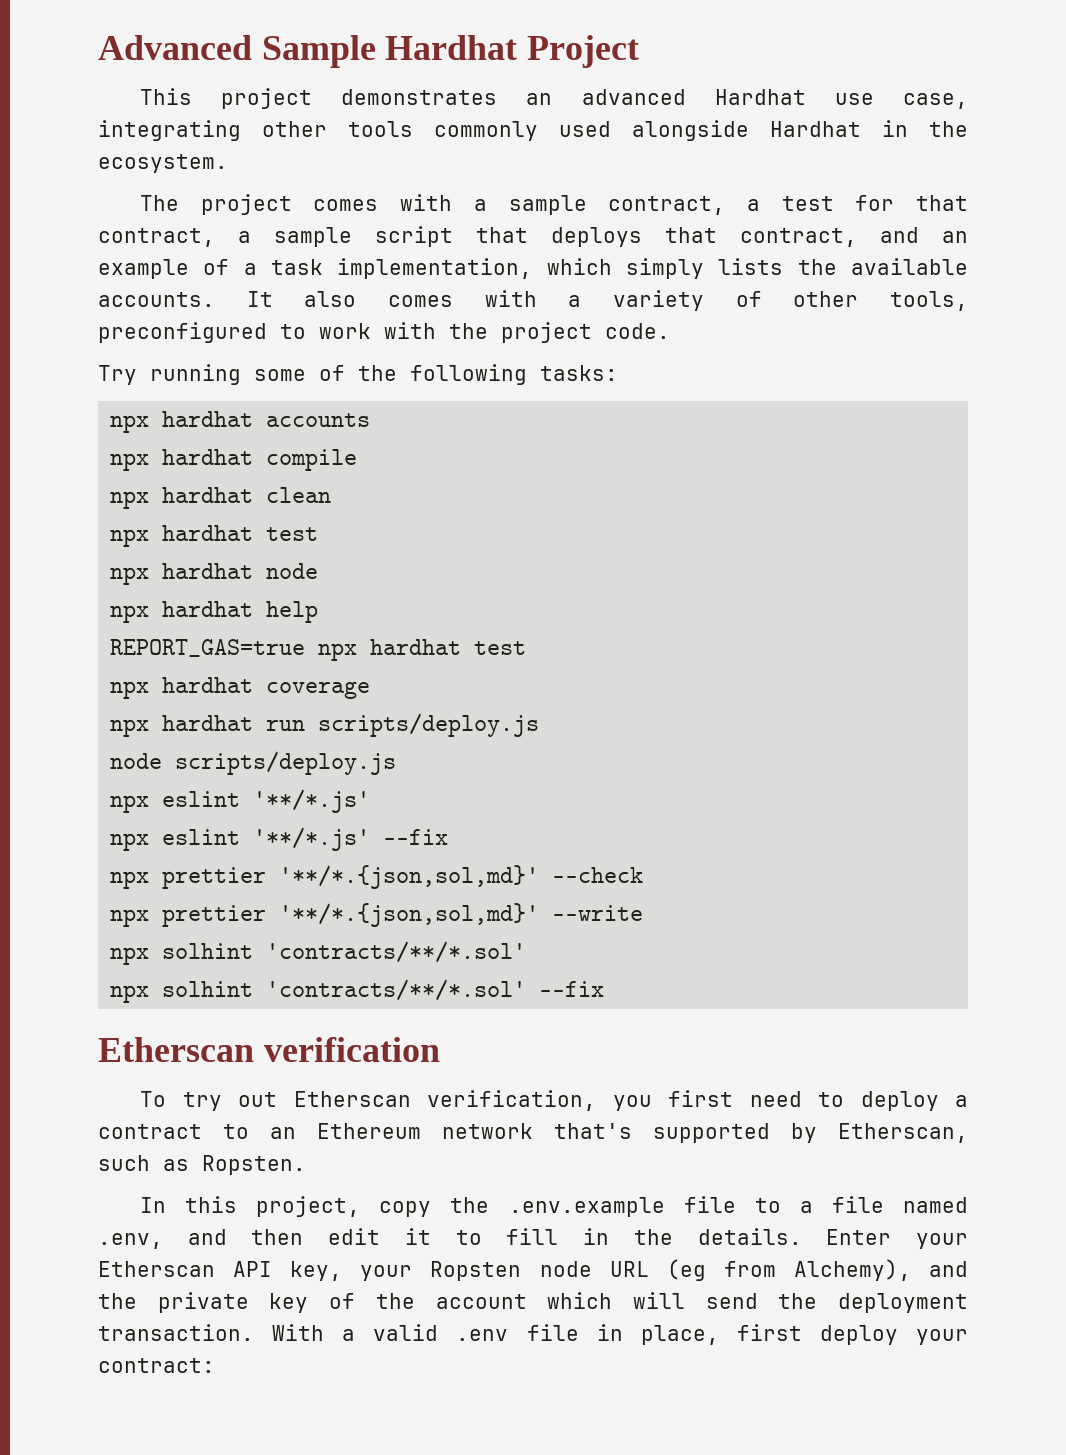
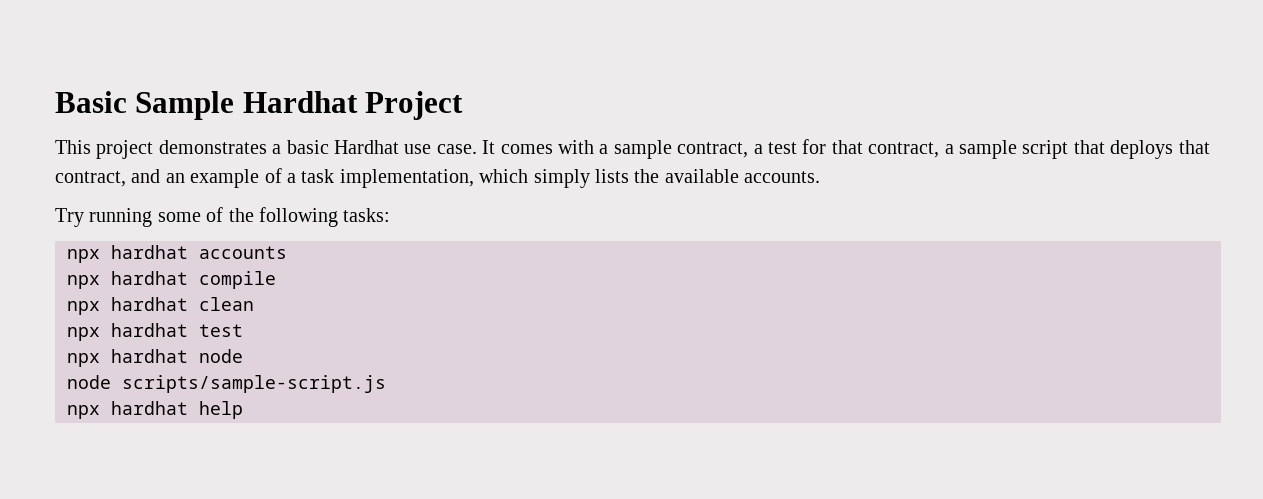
[98,35,252,60] Advanced -> [55,91,127,113] Basic
[526,89,968,109] [98,120,968,141] [98,154,228,173] [140,194,292,215] an advanced Hardhat use case, integrating other tools commonly used alongside Hardhat in the ecosystem. // The project -> [272,140,496,154] a basic Hardhat use case. It
[246,290,968,311] [98,322,670,343] It also comes with a variety of other tools, preconfigured to work with the project code. -> (821, 177) none
(319, 571) none -> [67,375,386,393] // node scripts/sample-script.js
[110,639,527,661] [110,677,371,699] [110,713,540,737] [110,751,397,775] [110,789,371,813] [110,827,449,851] [110,865,644,889] [110,903,644,927] [110,941,527,965] [110,979,605,1003] [98,1037,440,1062] [140,1090,968,1111] [98,1123,968,1143] [98,1155,306,1175] [140,1196,968,1217] [98,1228,969,1249] [98,1259,969,1281] [98,1292,969,1313] [98,1324,969,1345] [98,1358,215,1373] // REPORT_GAS=true npx hardhat test // npx hardhat coverage // npx hardhat run scripts/deploy.js // node scripts/deploy.js // npx eslint '**/*.js' // npx eslint '**/*.js' --fix // npx prettier '**/*.{json,sol,md}' --check // npx prettier '**/*.{json,sol,md}' --write // npx solhint 'contracts/**/*.sol' // npx solhint 'contracts/**/*.sol' --fix // Etherscan verification // To try out Etherscan verification, you first need to deploy a contract to an Ethereum network that's supported by Etherscan, such as Ropsten. // In this project, copy the .env.example file to a file named .env, and then edit it to fill in the details. Enter your Etherscan API key, your Ropsten node URL (eg from Alchemy), and the private key of the account which will send the deployment transaction. With a valid .env file in place, first deploy your contract: -> (243, 410) none

